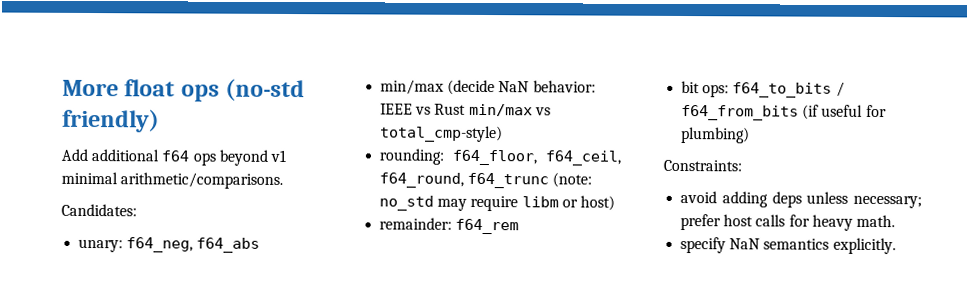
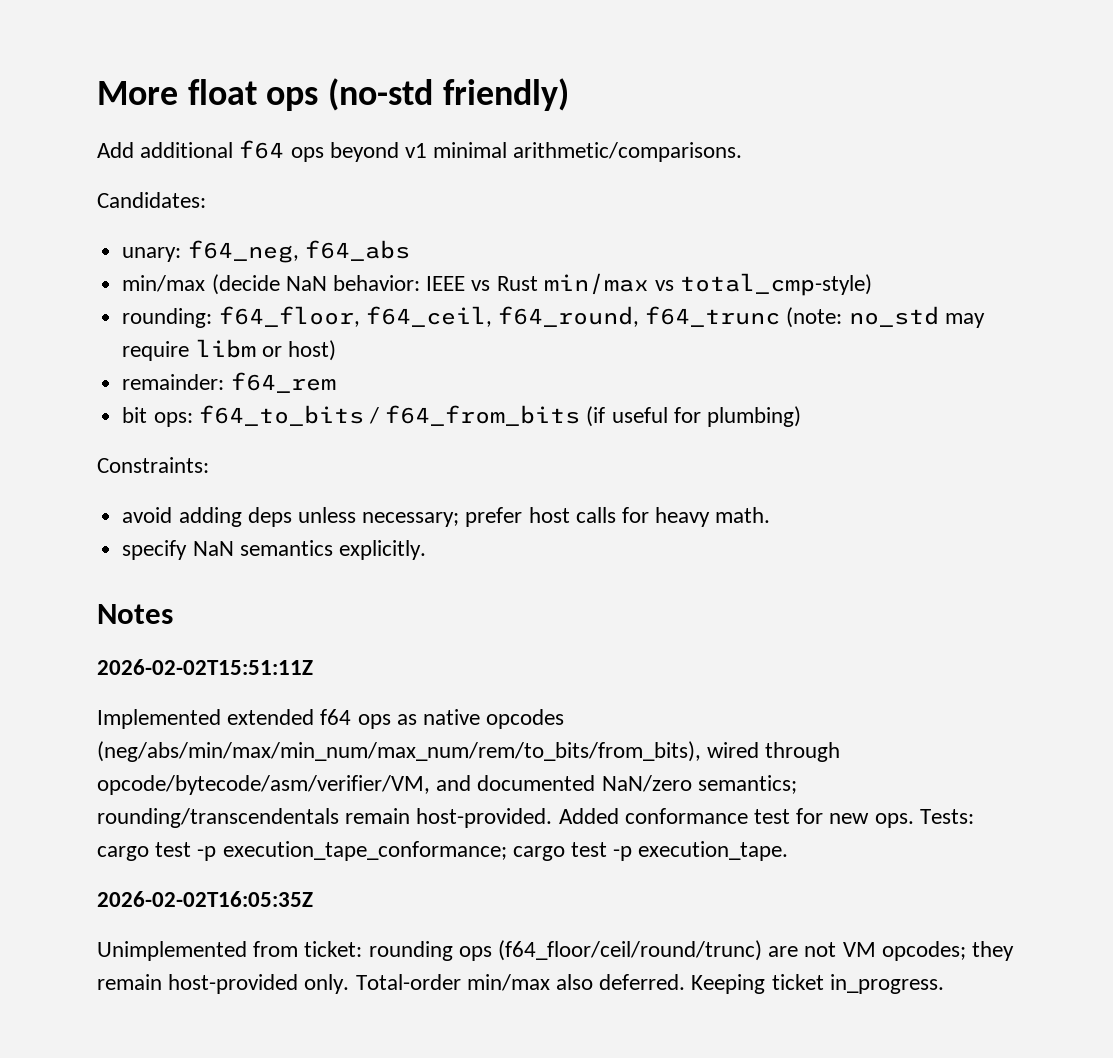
(896, 246) none -> [97,604,173,624] [97,659,313,675] [97,709,565,729] [97,741,841,762] [97,775,797,795] [97,808,974,828] [97,841,789,861] [97,891,313,907] [97,940,1015,961] [97,974,944,994] // Notes // 2026-02-02T15:51:11Z // Implemented extended f64 ops as native opcodes (neg/abs/min/max/min_num/max_num/rem/to_bits/from_bits), wired through opcode/bytecode/asm/verifier/VM, and documented NaN/zero semantics; rounding/transcendentals remain host-provided. Added conformance test for new ops. Tests: cargo test -p execution_tape_conformance; cargo test -p execution_tape. // 2026-02-02T16:05:35Z // Unimplemented from ticket: rounding ops (f64_floor/ceil/round/trunc) are not VM opcodes; they remain host-provided only. Total-order min/max also deferred. Keeping ticket in_progress.

